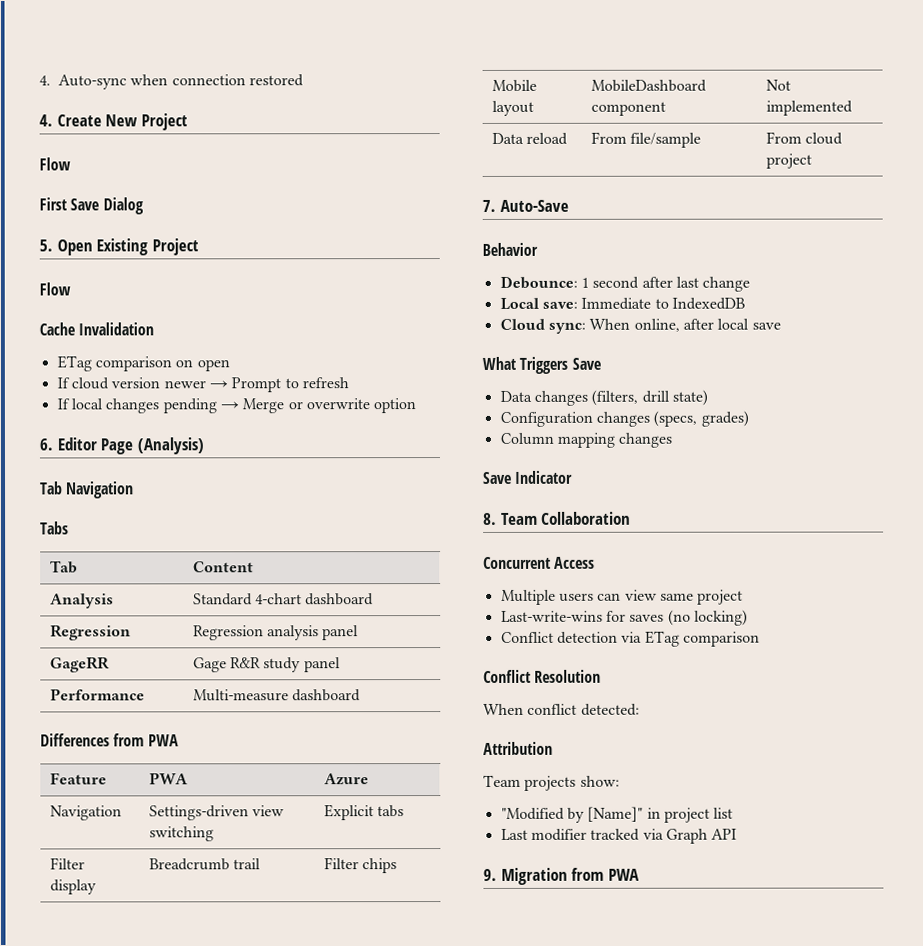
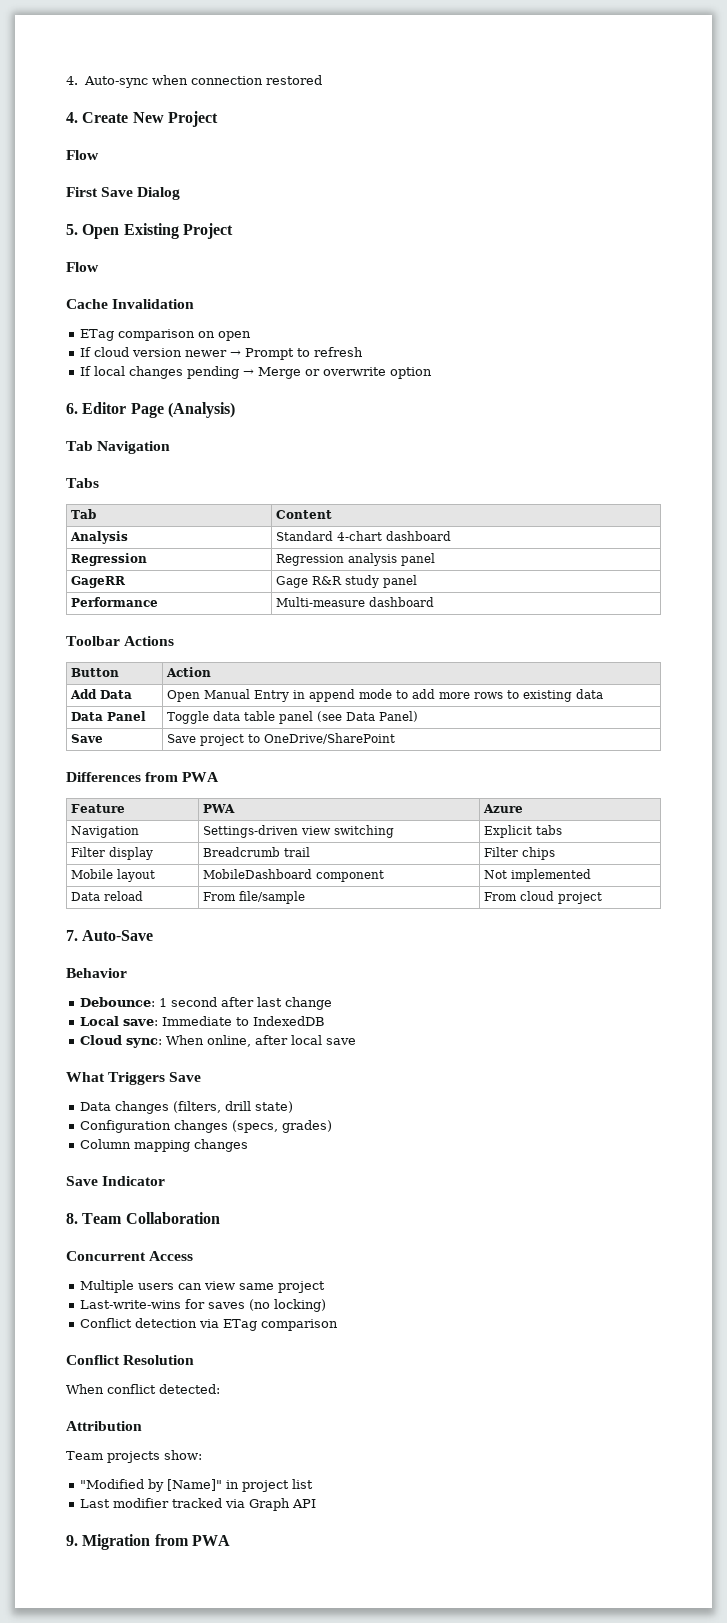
(361, 695) none -> [66,636,175,646] [71,668,120,677] [166,667,212,677] [70,689,133,699] [167,689,604,702] [71,711,147,721] [167,711,419,724] [71,734,104,743] [167,733,396,746] // Toolbar Actions // Button | Action // Add Data | Open Manual Entry in append mode to add more rows to existing data // Data Panel | Toggle data table panel (see Data Panel) // Save | Save project to OneDrive/SharePoint

